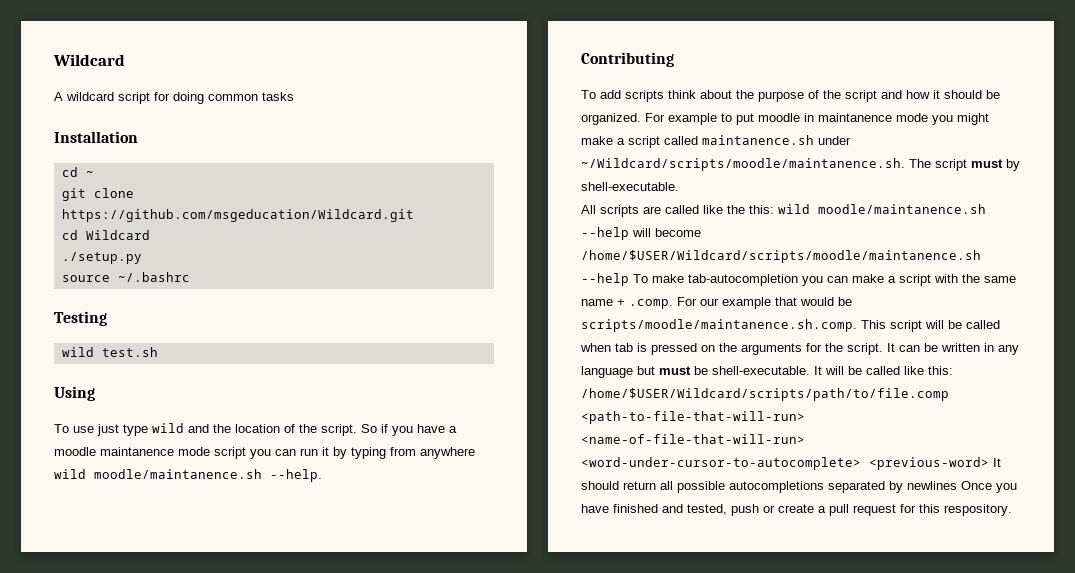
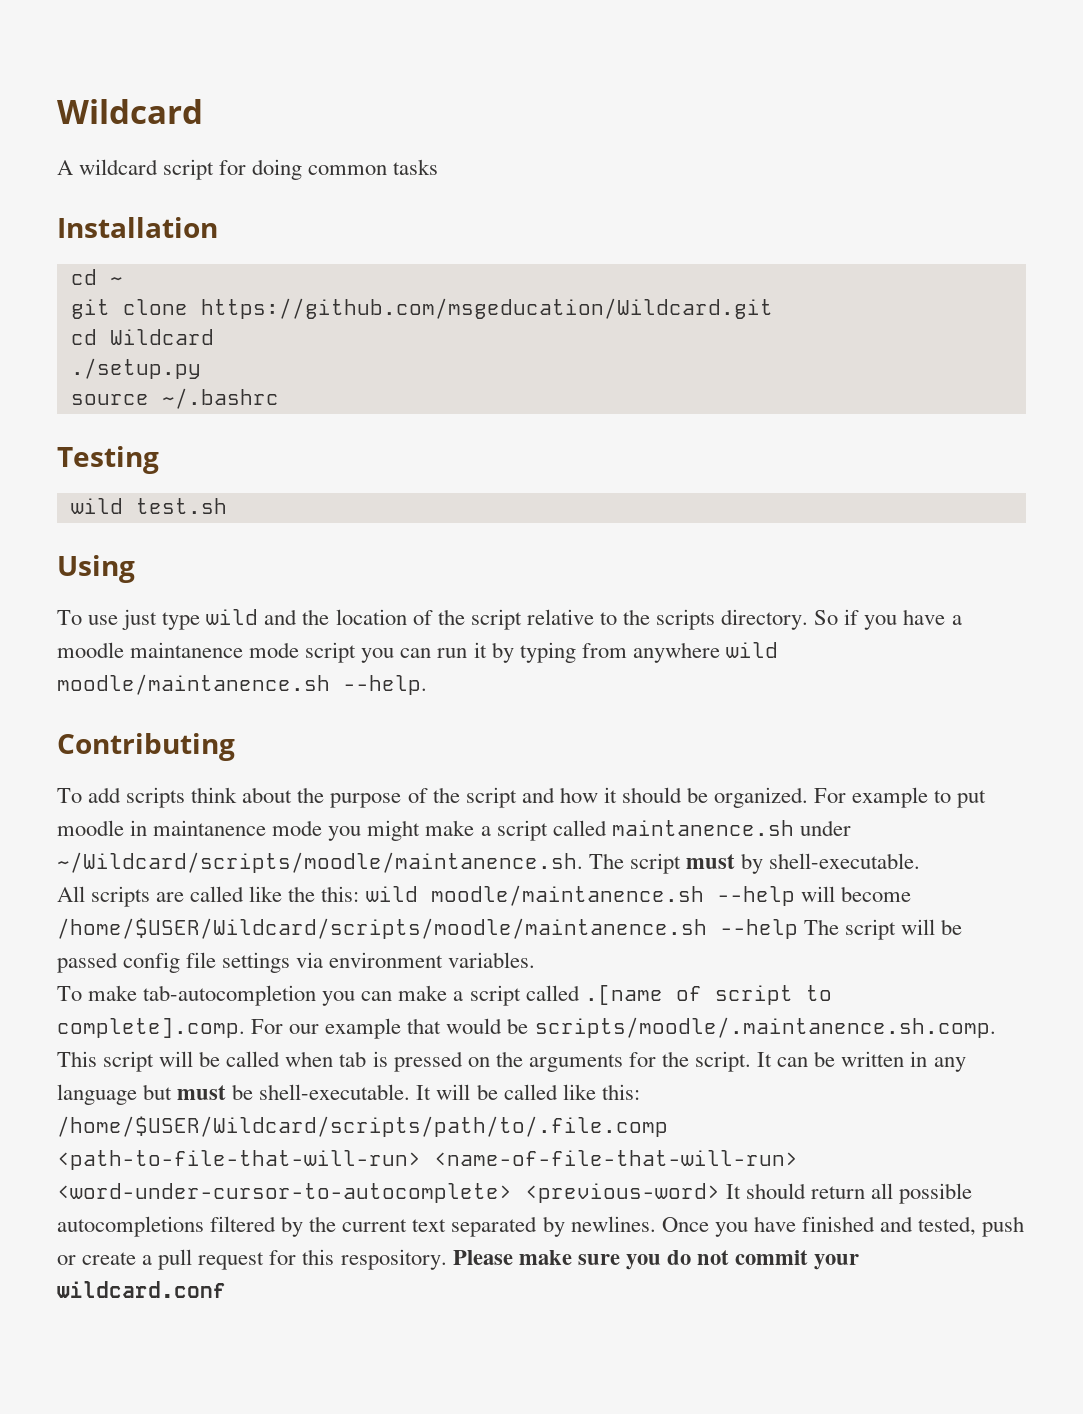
[321,424,357,436] script. -> [470,609,809,630] script relative to the scripts directory.
(629, 279) none -> [804,919,963,940] [57,952,536,973] The script will be passed config file settings via environment variables. //
[934,274,1016,283] [581,299,673,309] with the same name + .comp. -> [525,985,832,1005] [57,1018,245,1038] called .[name of script to complete].comp.
[581,319,857,332] scripts/moodle/maintanence.sh.comp. -> [534,1017,996,1038] scripts/moodle/.maintanence.sh.comp.
[581,388,949,401] /home/$USER/Wildcard/scripts/path/to/file.comp -> [57,1116,668,1137] /home/$USER/Wildcard/scripts/path/to/.file.comp
(824, 487) none -> [210,1216,447,1237] filtered by the current text
[907,481,957,490] newlines -> [570,1216,656,1232] newlines.
(1012, 510) none -> [452,1250,860,1270] [57,1281,226,1298] Please make sure you do not commit your wildcard.conf

